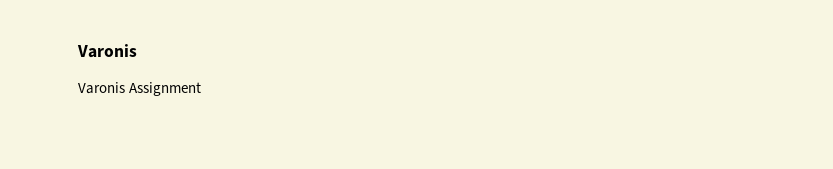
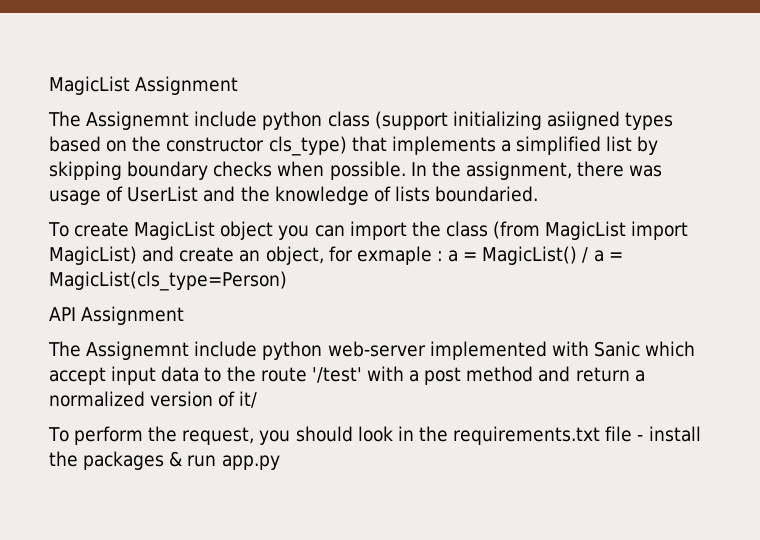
[77,44,137,58] [78,82,202,96] Varonis // Varonis Assignment -> [49,76,239,95] [48,111,674,130] [49,136,659,156] [49,161,663,180] [49,186,539,205] [48,221,689,240] [49,246,623,265] [49,271,287,291] [49,306,185,325] [48,341,696,360] [49,366,645,385] [49,391,258,408] [48,426,701,445] [49,451,280,470] MagicList Assignment // The Assignemnt include python class (support initializing asiigned types based on the constructor cls_type) that implements a simplified list by skipping boundary checks when possible. In the assignment, there was usage of UserList and the knowledge of lists boundaried. // To create MagicList object you can import the class (from MagicList import MagicList) and create an object, for exmaple : a = MagicList() / a = MagicList(cls_type=Person) // API Assignment // The Assignemnt include python web-server implemented with Sanic which accept input data to the route '/test' with a post method and return a normalized version of it/ // To perform the request, you should look in the requirements.txt file - install the packages & run app.py

